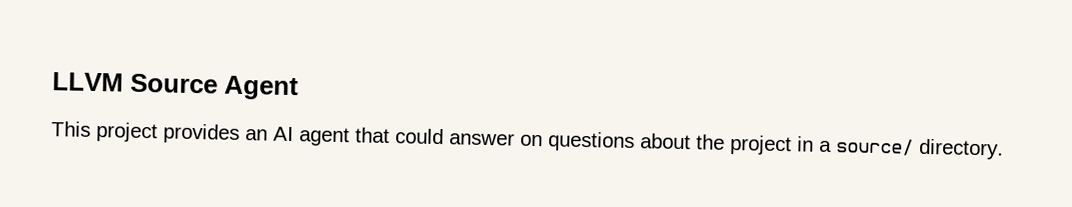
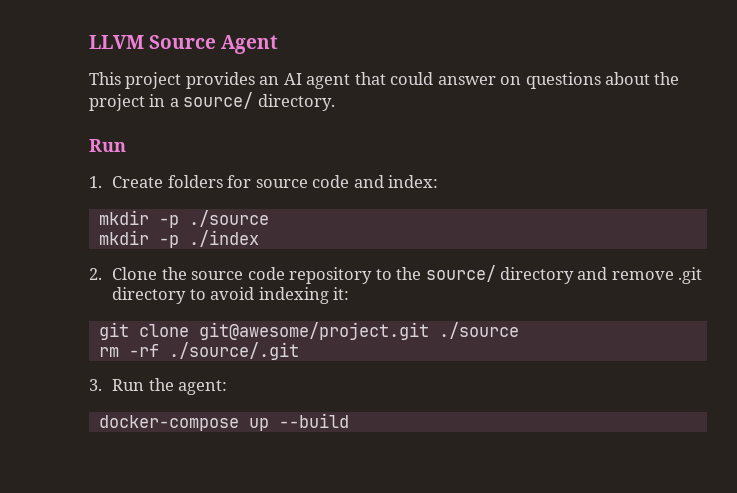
(1004, 149) none -> [89,139,126,152] [89,175,439,188] [98,210,269,228] [98,230,259,248] [89,265,703,284] [112,287,350,304] [98,322,519,340] [98,342,299,360] [89,378,228,395] [98,413,349,431] // Run // 1. Create folders for source code and index: // mkdir -p ./source // mkdir -p ./index // 2. Clone the source code repository to the source/ directory and remove .git directory to avoid indexing it: // git clone git@awesome/project.git ./source // rm -rf ./source/.git // 3. Run the agent: // docker-compose up --build

